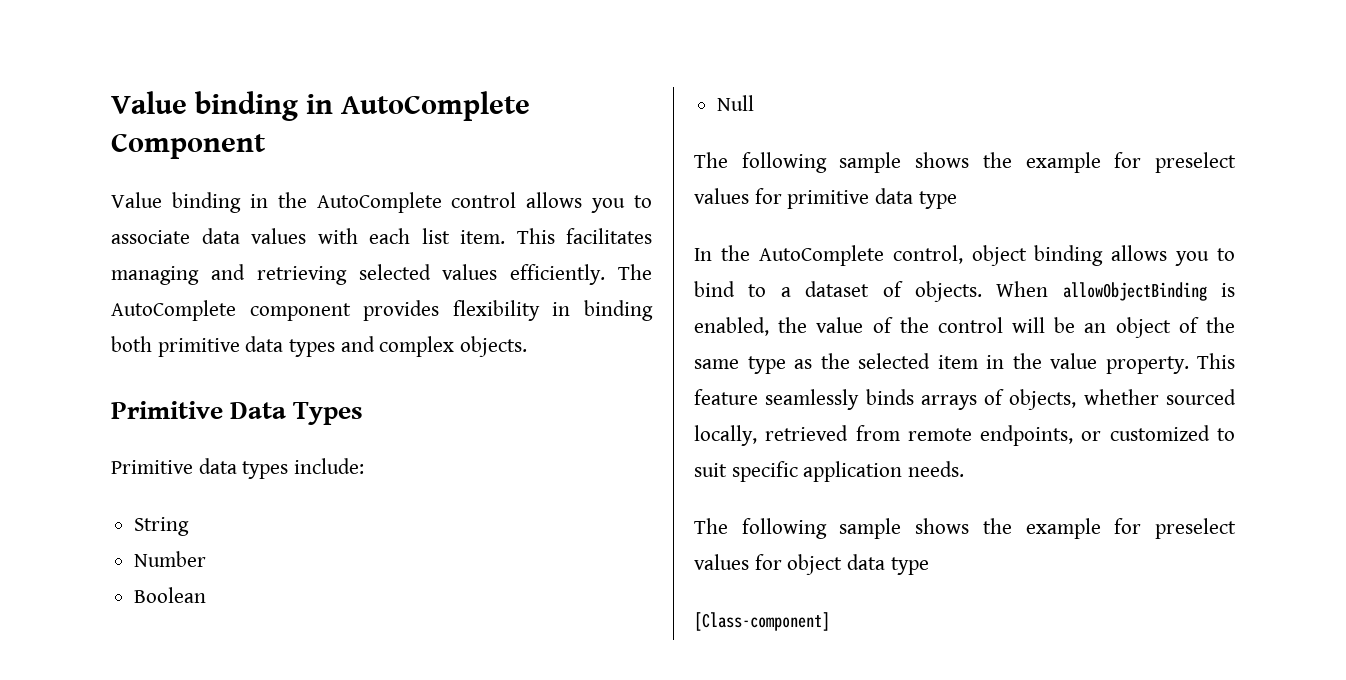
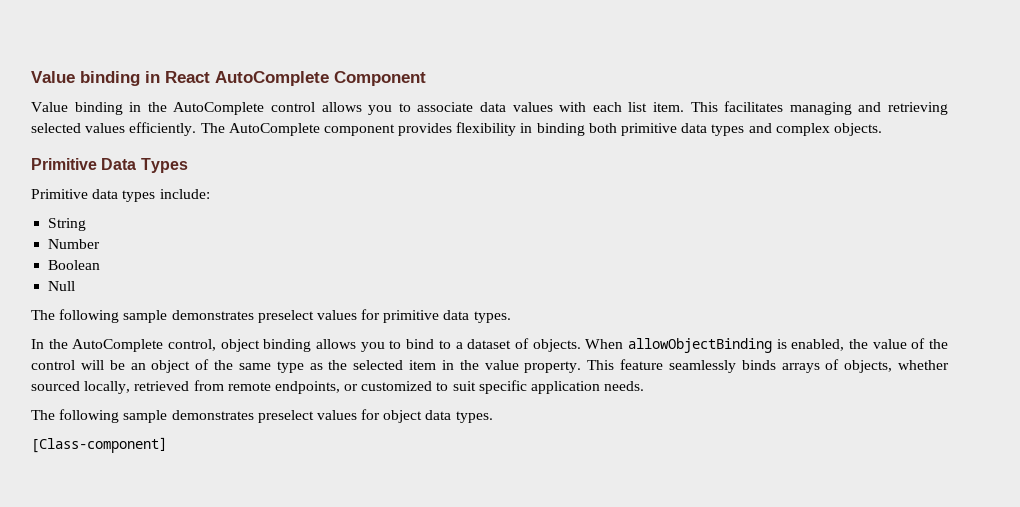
[111,91,333,121] Value binding in -> [31,71,210,86] Value binding in React
[915,152,1142,173] shows the example for -> [171,310,254,320] demonstrates
[918,191,957,209] type -> [473,311,511,323] types.
[915,518,1142,539] shows the example for -> [171,410,254,420] demonstrates
[890,557,929,575] type -> [455,411,493,423] types.

